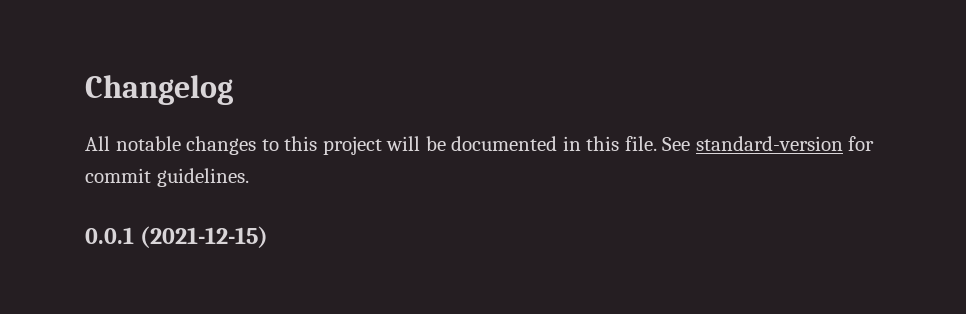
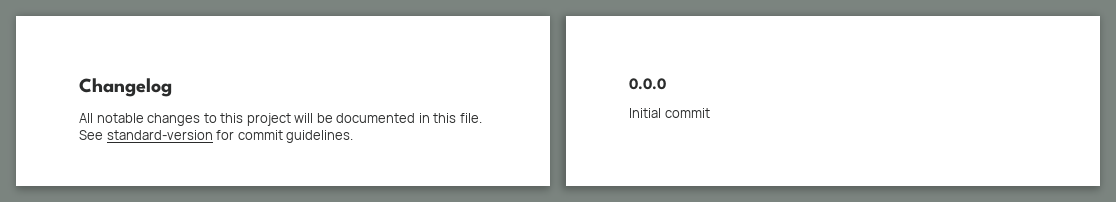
[85,226,269,248] 0.0.1 (2021-12-15) -> [629,78,666,90] [629,108,710,118] 0.0.0 // Initial commit

